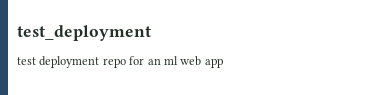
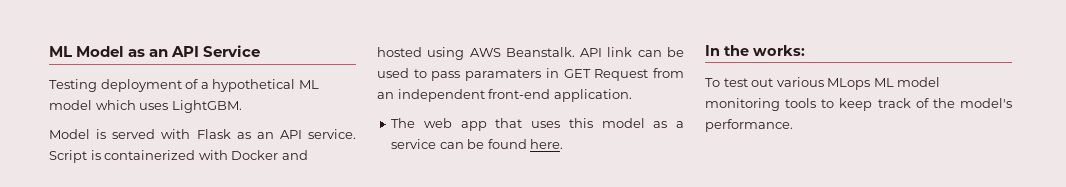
[17,25,151,41] [17,56,223,68] test_deployment // test deployment repo for an ml web app -> [49,45,261,57] [49,79,319,92] [49,100,242,113] [49,129,356,139] [49,150,308,163] [377,47,684,60] [377,68,684,81] [377,89,632,102] [391,118,684,131] [391,139,564,149] [705,45,805,56] [705,77,941,90] [705,98,1012,111] [705,119,793,132] ML Model as an API Service // Testing deployment of a hypothetical ML model which uses LightGBM. // Model is served with Flask as an API service. Script is containerized with Docker and hosted using AWS Beanstalk. API link can be used to pass paramaters in GET Request from an independent front-end application. // The web app that uses this model as a service can be found here. // In the works: // To test out various MLops ML model monitoring tools to keep track of the model's performance.

